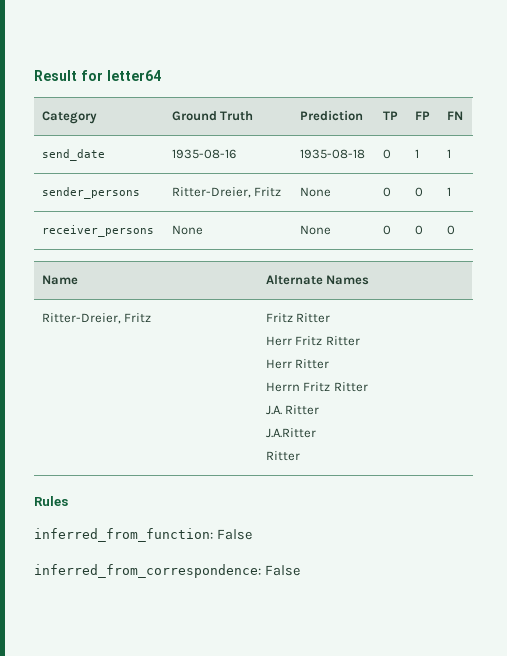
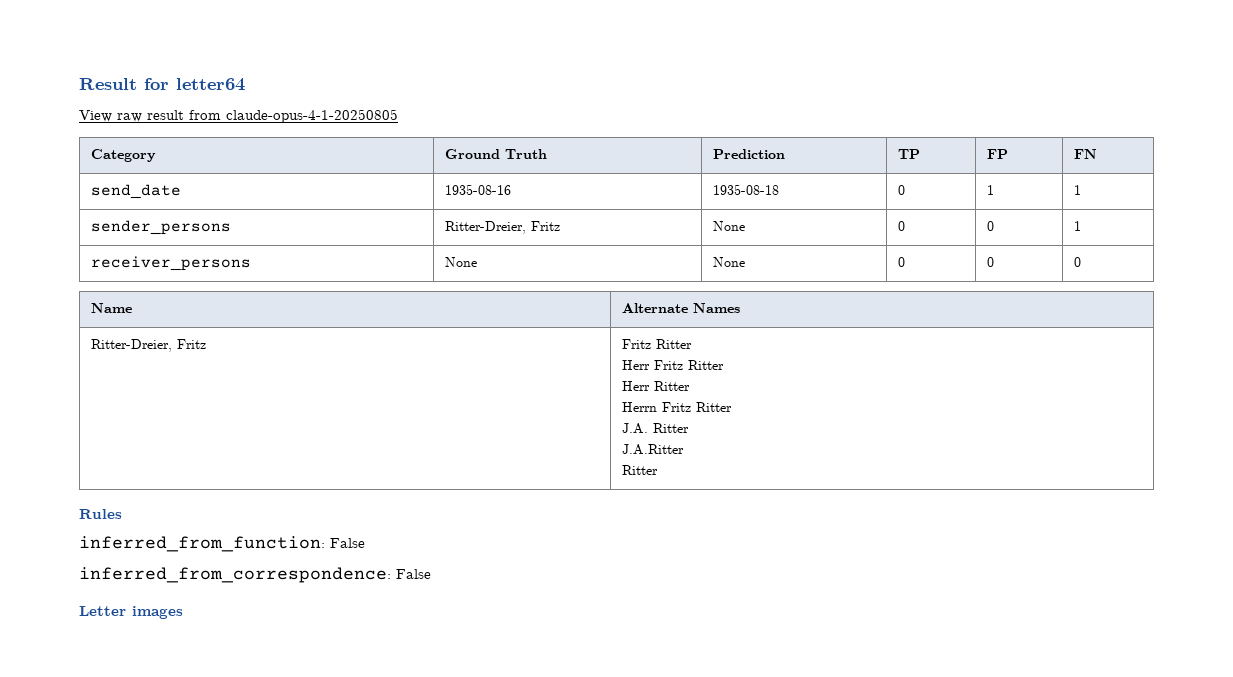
(161, 75) none -> [79,109,398,123] // View raw result from claude-opus-4-1-20250805
(300, 570) none -> [79,606,183,619] // Letter images

